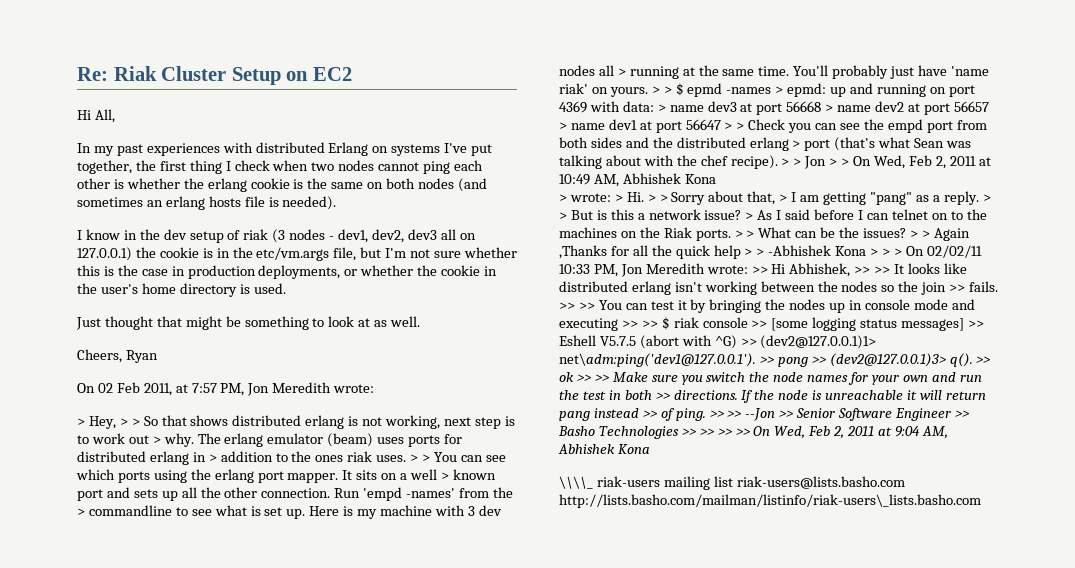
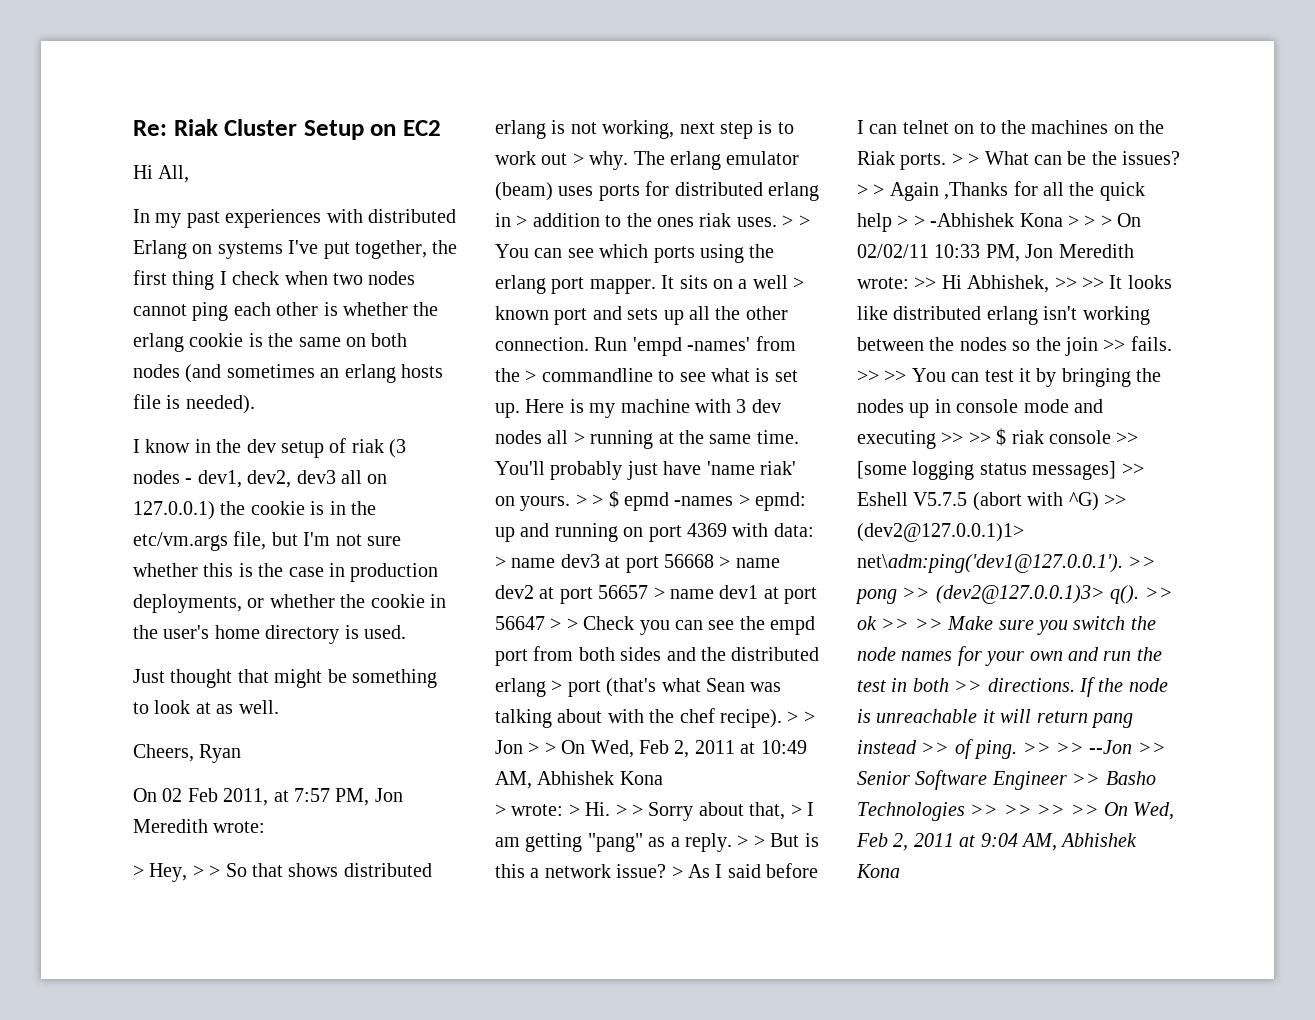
[559,476,905,490] [559,494,981,508] // \\\\_ riak-users mailing list riak-users@lists.basho.com http://lists.basho.com/mailman/listinfo/riak-users\_lists.basho.com -> (900, 871) none

